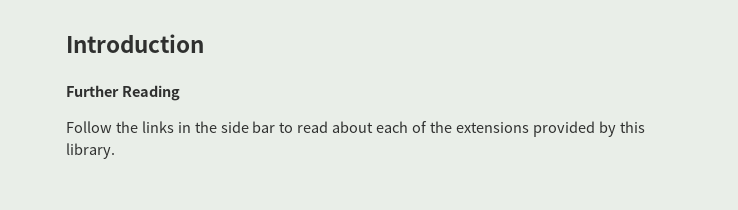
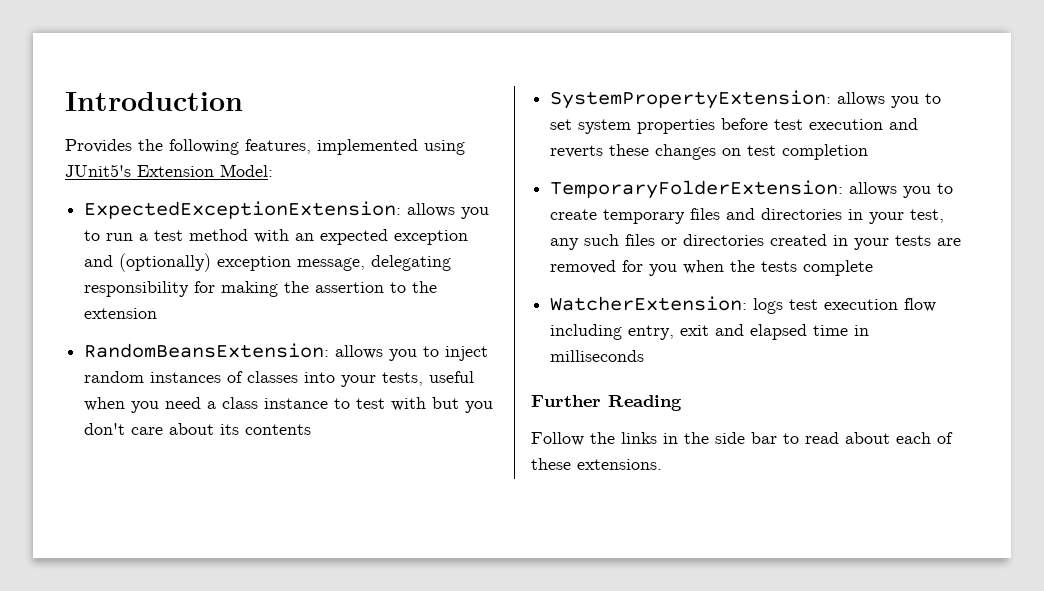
(204, 43) none -> [65,139,465,155] [65,164,273,177] [84,201,490,219] [84,229,469,245] [84,253,452,272] [84,281,438,297] [84,308,158,319] [84,343,489,361] [84,371,475,387] [84,397,494,413] [84,423,312,435] [550,90,942,109] [550,118,919,134] [550,144,869,160] [550,180,954,199] [550,208,945,224] [550,234,962,250] [550,260,874,276] [550,296,937,314] [550,324,870,340] [550,350,645,362] // Provides the following features, implemented using JUnit5's Extension Model: // ExpectedExceptionExtension: allows you to run a test method with an expected exception and (optionally) exception message, delegating responsibility for making the assertion to the extension // RandomBeansExtension: allows you to inject random instances of classes into your tests, useful when you need a class instance to test with but you don't care about its contents // SystemPropertyExtension: allows you to set system properties before test execution and reverts these changes on test completion // TemporaryFolderExtension: allows you to create temporary files and directories in your test, any such files or directories created in your tests are removed for you when the tests complete // WatcherExtension: logs test execution flow including entry, exit and elapsed time in milliseconds
[429,121,645,137] [66,143,115,159] the extensions provided by this library. -> [531,458,662,470] these extensions.

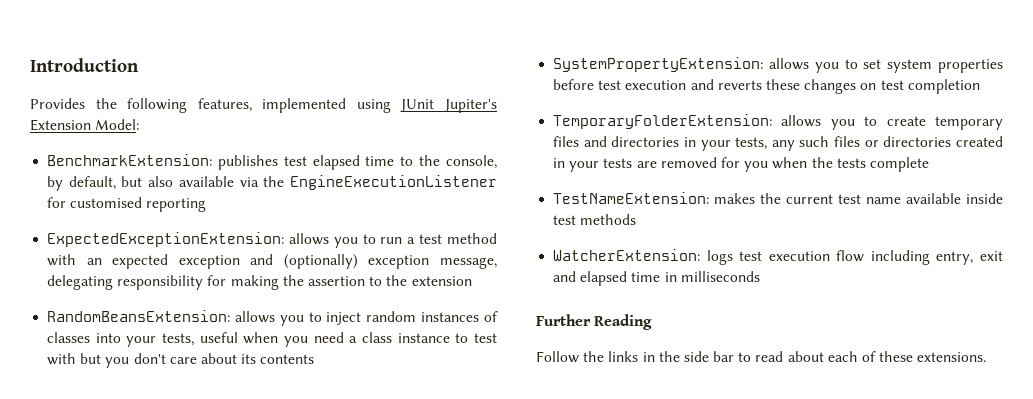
[65,164,131,177] JUnit5's -> [400,99,497,113] JUnit Jupiter's
(273, 170) none -> [47,154,498,170] [47,175,497,191] [47,197,207,212] // BenchmarkExtension: publishes test elapsed time to the console, by default, but also available via the EngineExecutionListener for customised reporting
[910,209,945,223] test, -> [735,137,768,150] tests,
(874, 268) none -> [553,192,1003,204] [553,214,637,225] // TestNameExtension: makes the current test name available inside test methods

